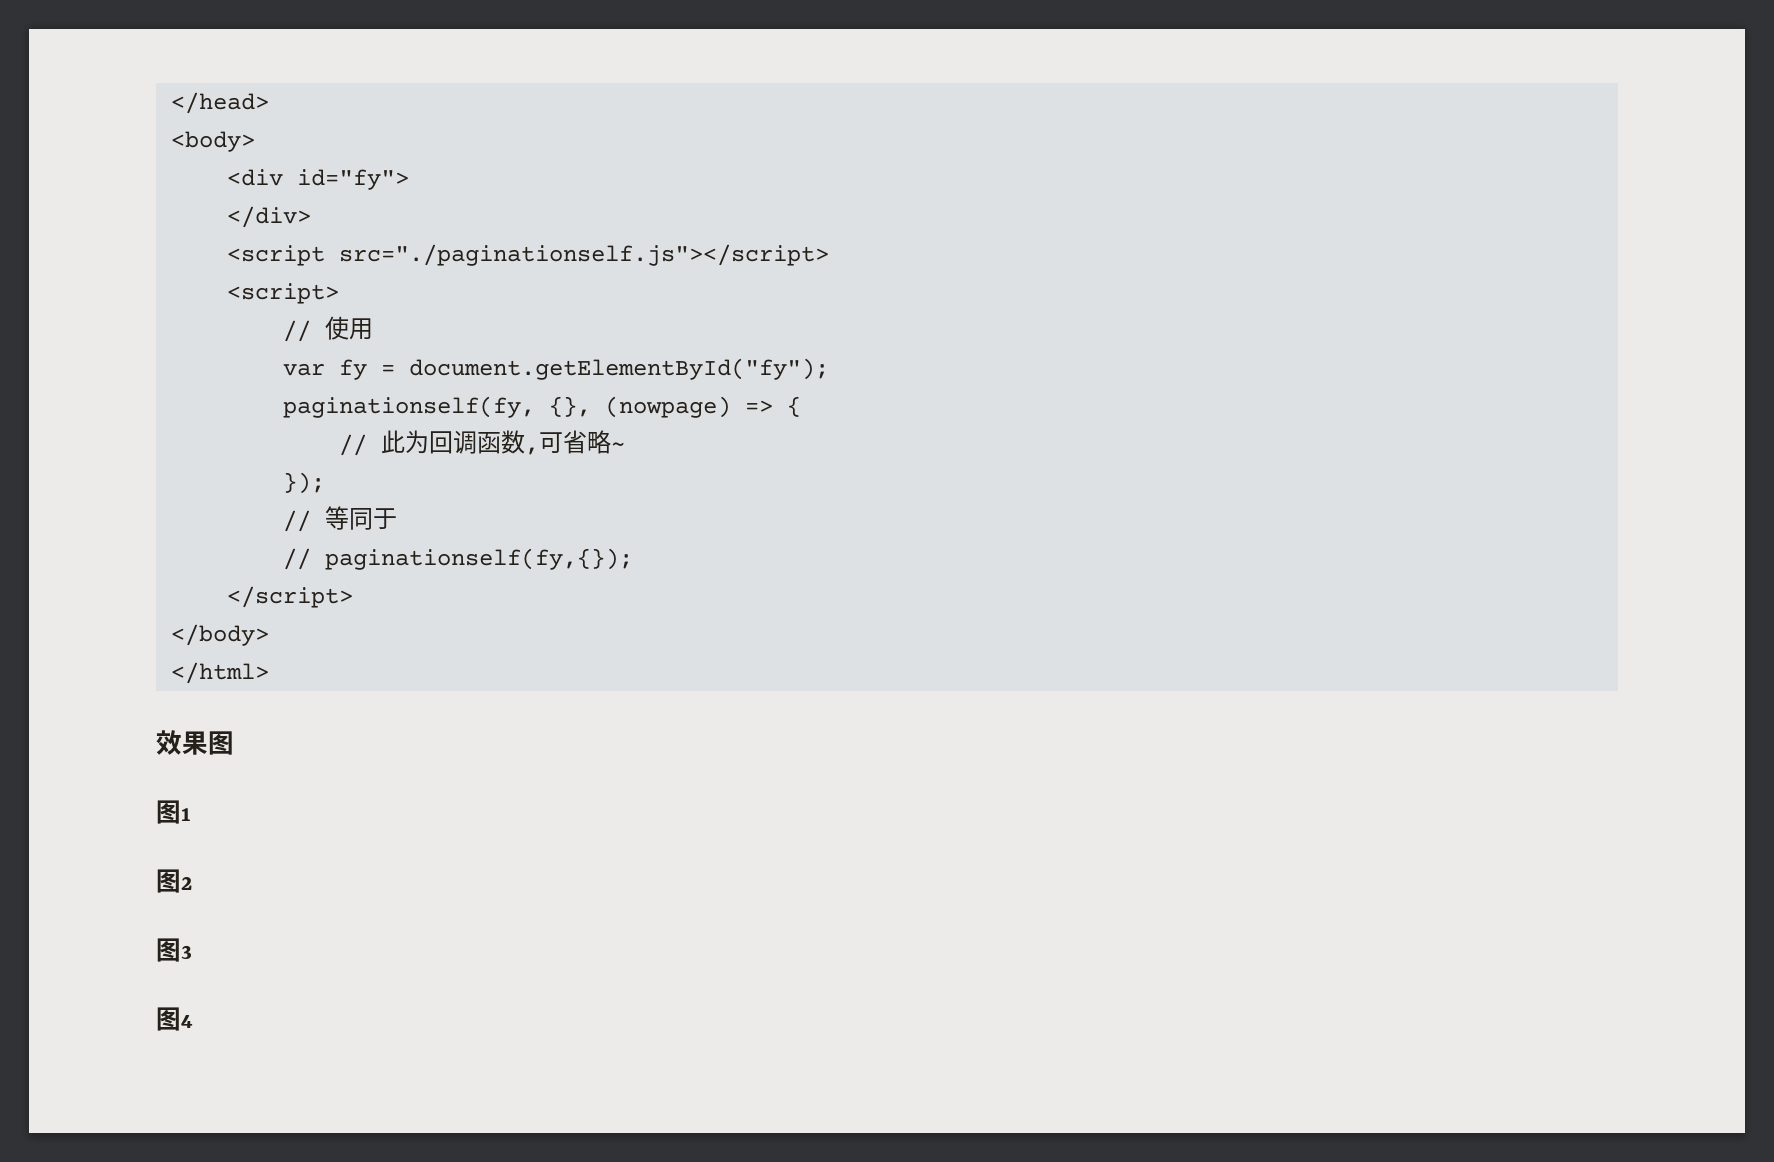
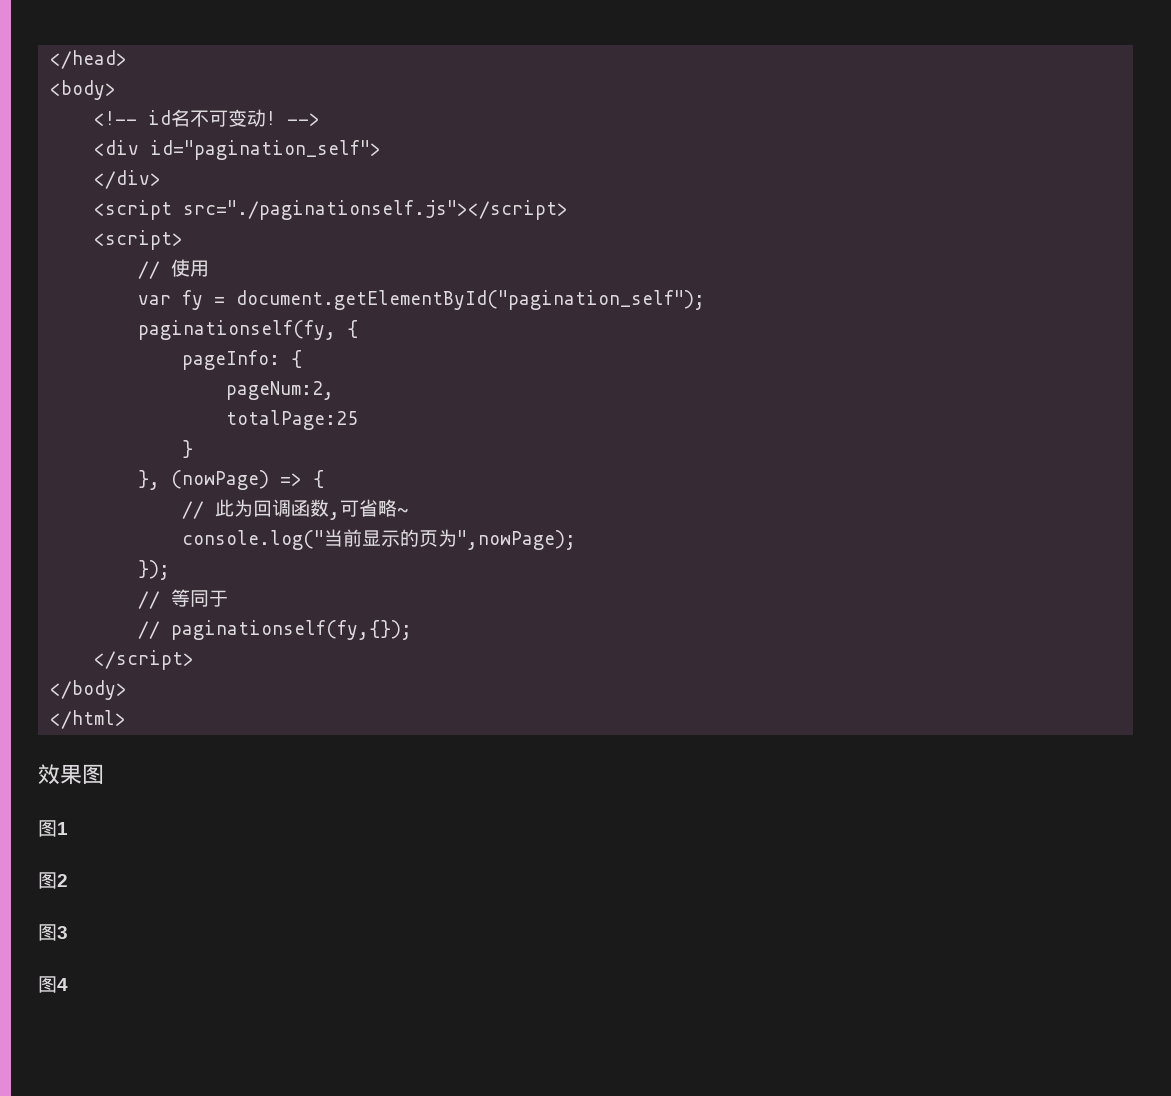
(255, 141) none -> [94,109,320,127] // <!-- id名不可变动! -->
[296,169,409,190] id="fy"> -> [150,140,381,160] id="pagination_self">
[408,358,829,380] document.getElementById("fy"); -> [236,290,705,310] document.getElementById("pagination_self");
[548,396,731,418] {}, (nowpage) -> [347,320,358,338] [182,350,302,370] [226,381,334,400] [226,410,358,430] [182,440,193,458] [138,470,269,490] { // pageInfo: { // pageNum:2, // totalPage:25 // } // }, (nowPage)
(625, 446) none -> [182,529,576,550] // console.log("当前显示的页为",nowPage);

